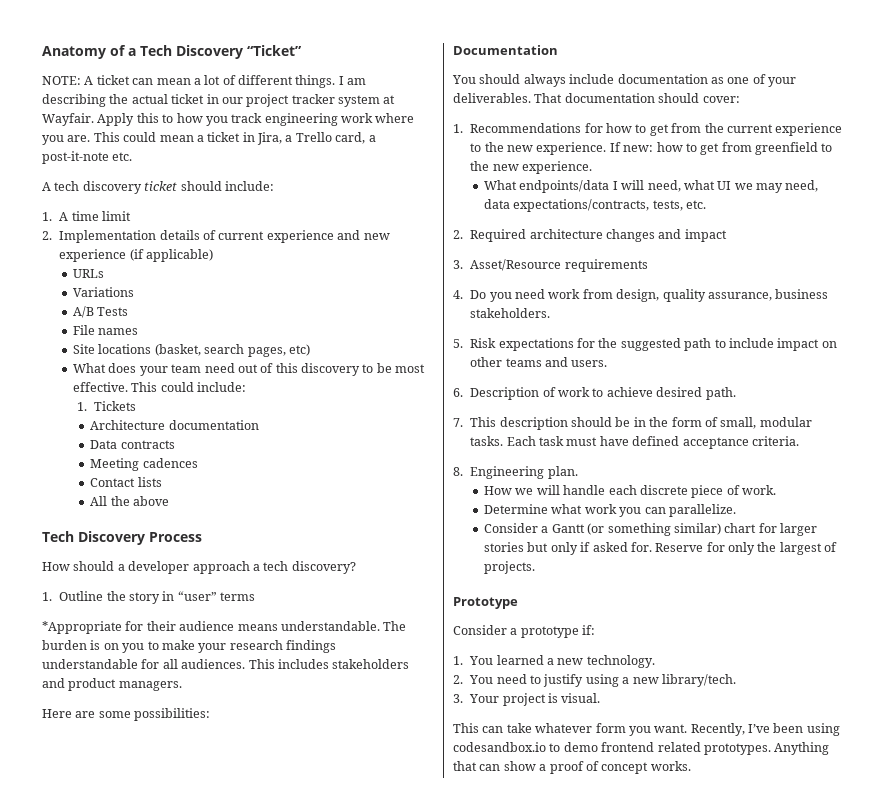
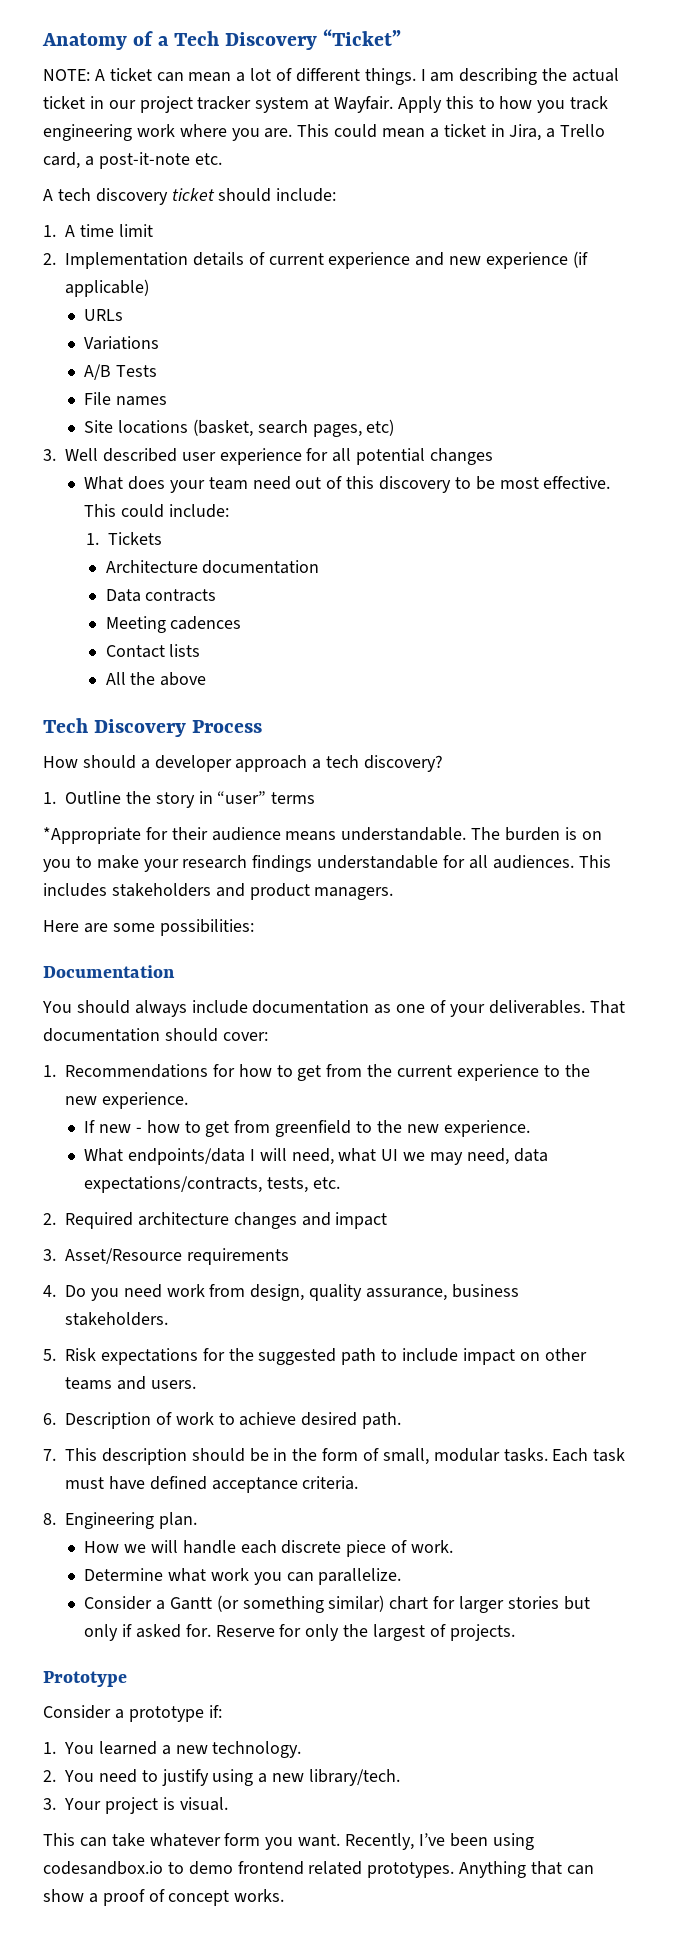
(310, 350) none -> [43,448,494,465] // 3. Well described user experience for all potential changes
[609,142,654,152] If new: -> [84,1120,142,1133] // If new -

